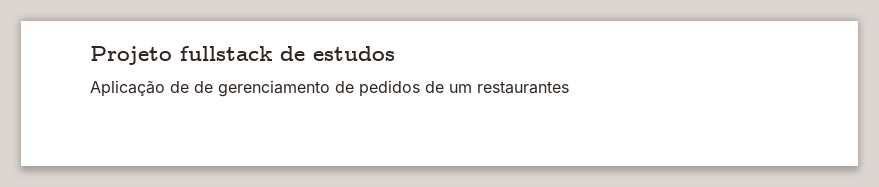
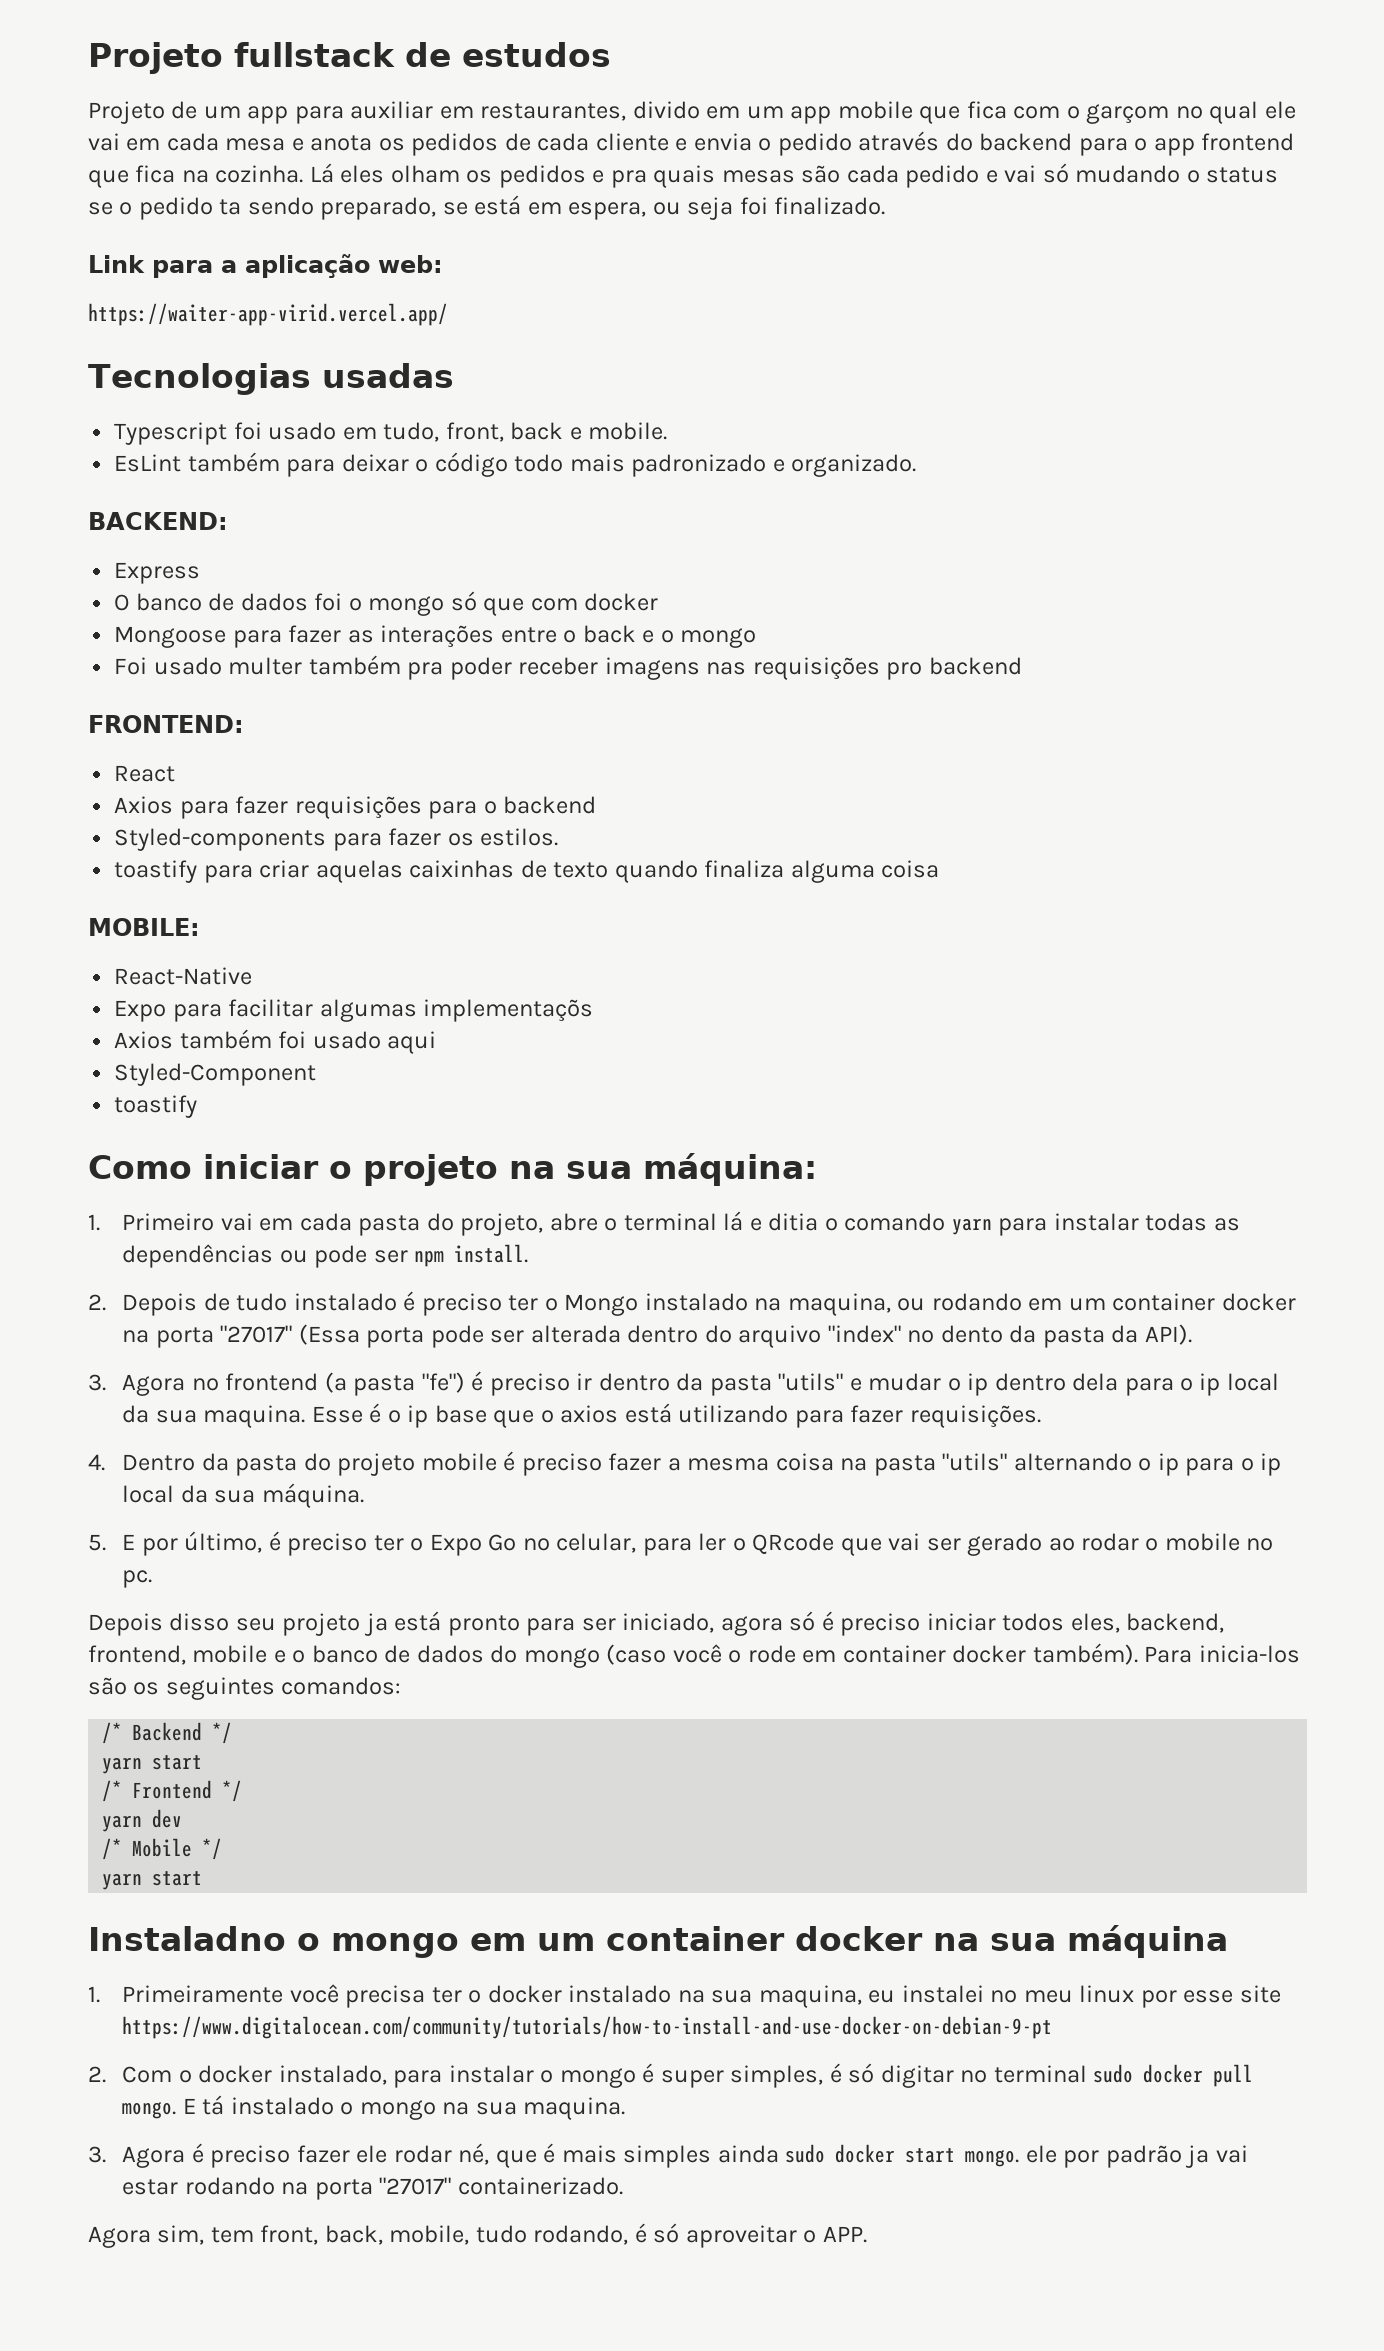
[90,80,569,97] Aplicação de de gerenciamento de pedidos de um restaurantes -> [88,101,1296,124] [88,131,1295,156] [88,163,1279,188] [88,195,886,220] [88,254,443,278] [88,303,448,326] [88,363,454,395] [114,422,668,445] [114,452,917,477] [88,512,228,530] [114,562,201,584] [114,591,659,616] [114,625,757,648] [114,655,1022,680] [88,715,244,733] [114,765,176,782] [114,796,597,819] [114,828,559,851] [114,860,940,883] [88,918,200,936] [114,967,253,985] [114,999,594,1022] [114,1029,437,1054] [114,1063,317,1086] [114,1095,198,1118] [88,1153,817,1186] [88,1211,1240,1236] [122,1244,529,1268] [88,1291,1296,1316] [122,1324,1192,1348] [88,1371,1279,1396] [122,1403,1041,1428] [88,1451,1282,1476] [122,1483,364,1508] [88,1531,1274,1556] [122,1570,153,1588] [88,1611,1225,1636] [88,1643,1300,1668] [88,1677,402,1700] [102,1722,233,1744] [102,1755,203,1774] [102,1780,243,1802] [102,1809,183,1832] [102,1838,223,1860] [102,1871,203,1890] [88,1925,1228,1958] [88,1984,1281,2008] [122,2016,1053,2039] [88,2063,1254,2088] [122,2095,626,2120] [88,2143,1248,2168] [122,2177,623,2200] [88,2223,867,2248] Projeto de um app para auxiliar em restaurantes, divido em um app mobile que fica com o garçom no qual ele vai em cada mesa e anota os pedidos de cada cliente e envia o pedido através do backend para o app frontend que fica na cozinha. Lá eles olham os pedidos e pra quais mesas são cada pedido e vai só mudando o status se o pedido ta sendo preparado, se está em espera, ou seja foi finalizado. // Link para a aplicação web: // https://waiter-app-virid.vercel.app/ // Tecnologias usadas // Typescript foi usado em tudo, front, back e mobile. // EsLint também para deixar o código todo mais padronizado e organizado. // BACKEND: // Express // O banco de dados foi o mongo só que com docker // Mongoose para fazer as interações entre o back e o mongo // Foi usado multer também pra poder receber imagens nas requisições pro backend // FRONTEND: // React // Axios para fazer requisições para o backend // Styled-components para fazer os estilos. // toastify para criar aquelas caixinhas de texto quando finaliza alguma coisa // MOBILE: // React-Native // Expo para facilitar algumas implementaçõs // Axios também foi usado aqui // Styled-Component // toastify // Como iniciar o projeto na sua máquina: // 1. Primeiro vai em cada pasta do projeto, abre o terminal lá e ditia o comando yarn para instalar todas as dependências ou pode ser npm install. // 2. Depois de tudo instalado é preciso ter o Mongo instalado na maquina, ou rodando em um container docker na porta "27017" (Essa porta pode ser alterada dentro do arquivo "index" no dento da pasta da API). // 3. Agora no frontend (a pasta "fe") é preciso ir dentro da pasta "utils" e mudar o ip dentro dela para o ip local da sua maquina. Esse é o ip base que o axios está utilizando para fazer requisições. // 4. Dentro da pasta do projeto mobile é preciso fazer a mesma coisa na pasta "utils" alternando o ip para o ip local da sua máquina. // 5. E por último, é preciso ter o Expo Go no celular, para ler o QRcode que vai ser gerado ao rodar o mobile no pc. // Depois disso seu projeto ja está pronto para ser iniciado, agora só é preciso iniciar todos eles, backend, frontend, mobile e o banco de dados do mongo (caso você o rode em container docker também). Para inicia-los são os seguintes comandos: // /* Backend */ // yarn start // /* Frontend */ // yarn dev // /* Mobile */ // yarn start // Instaladno o mongo em um container docker na sua máquina // 1. Primeiramente você precisa ter o docker instalado na sua maquina, eu instalei no meu linux por esse site https://www.digitalocean.com/community/tutorials/how-to-install-and-use-docker-on-debian-9-pt // 2. Com o docker instalado, para instalar o mongo é super simples, é só digitar no terminal sudo docker pull mongo. E tá instalado o mongo na sua maquina. // 3. Agora é preciso fazer ele rodar né, que é mais simples ainda sudo docker start mongo. ele por padrão ja vai estar rodando na porta "27017" containerizado. // Agora sim, tem front, back, mobile, tudo rodando, é só aproveitar o APP.

